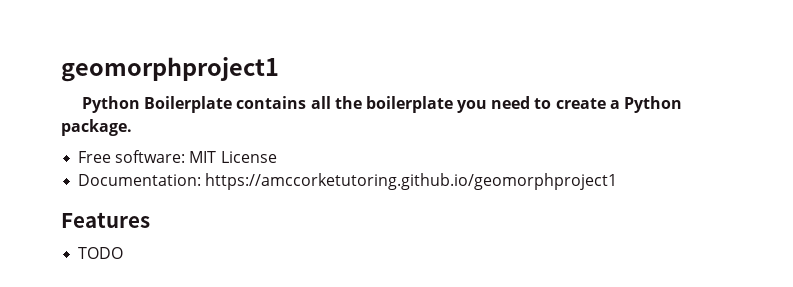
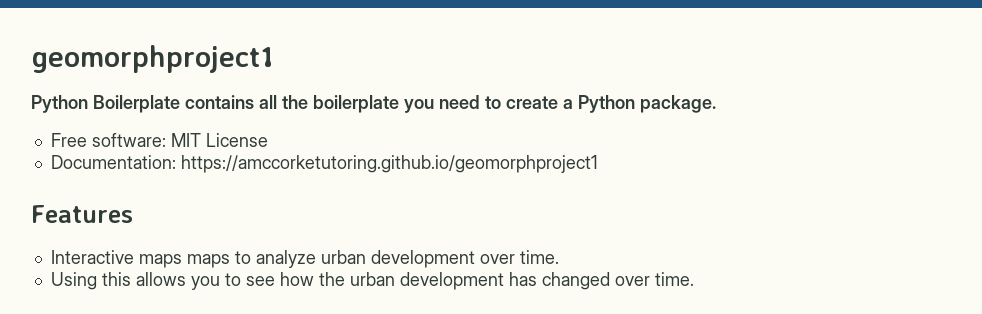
[78,247,124,259] TODO -> [50,250,559,268] [50,272,694,290] Interactive maps maps to analyze urban development over time. // Using this allows you to see how the urban development has changed over time.

